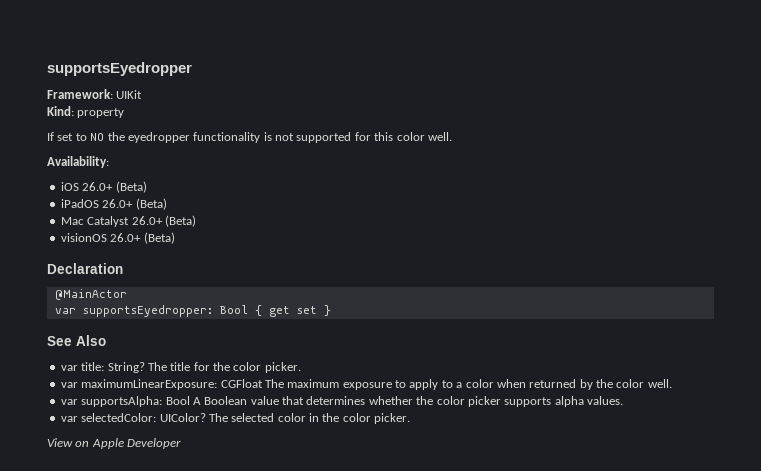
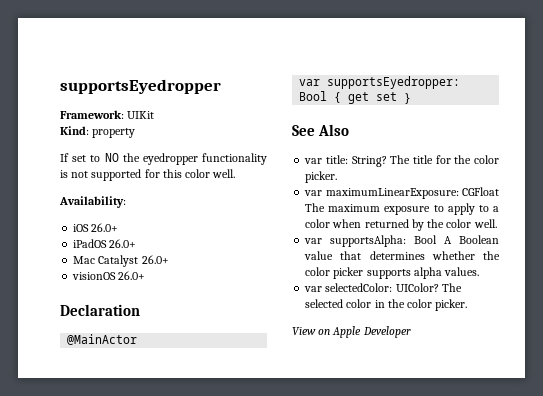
[115,181,147,193] (Beta) -> (119, 227) none
[135,198,167,210] (Beta) -> (137, 243) none
[164,215,196,227] (Beta) -> (169, 259) none
[143,232,175,244] (Beta) -> (146, 275) none

